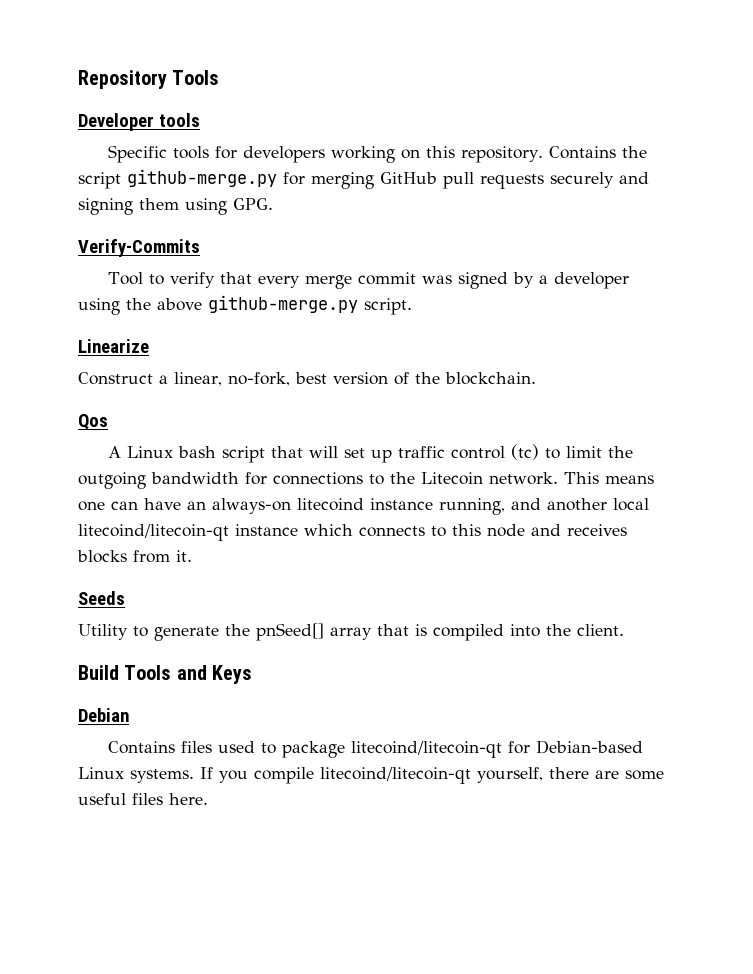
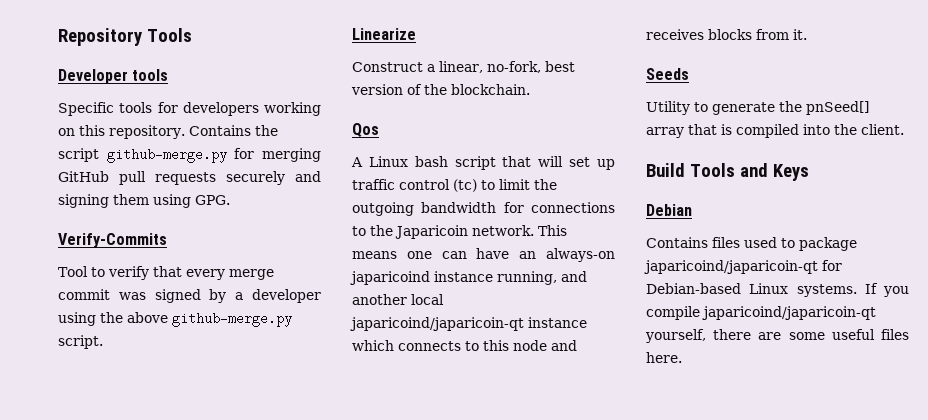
[421,472,483,485] Litecoin -> [395,225,468,239] Japaricoin
[297,498,364,511] litecoind -> [350,271,430,285] japaricoind
[78,524,229,541] litecoind/litecoin-qt -> [350,317,524,331] japaricoind/japaricoin-qt
[351,741,503,758] litecoind/litecoin-qt -> [644,260,818,274] japaricoind/japaricoin-qt
[320,767,471,784] litecoind/litecoin-qt -> [702,306,876,320] japaricoind/japaricoin-qt

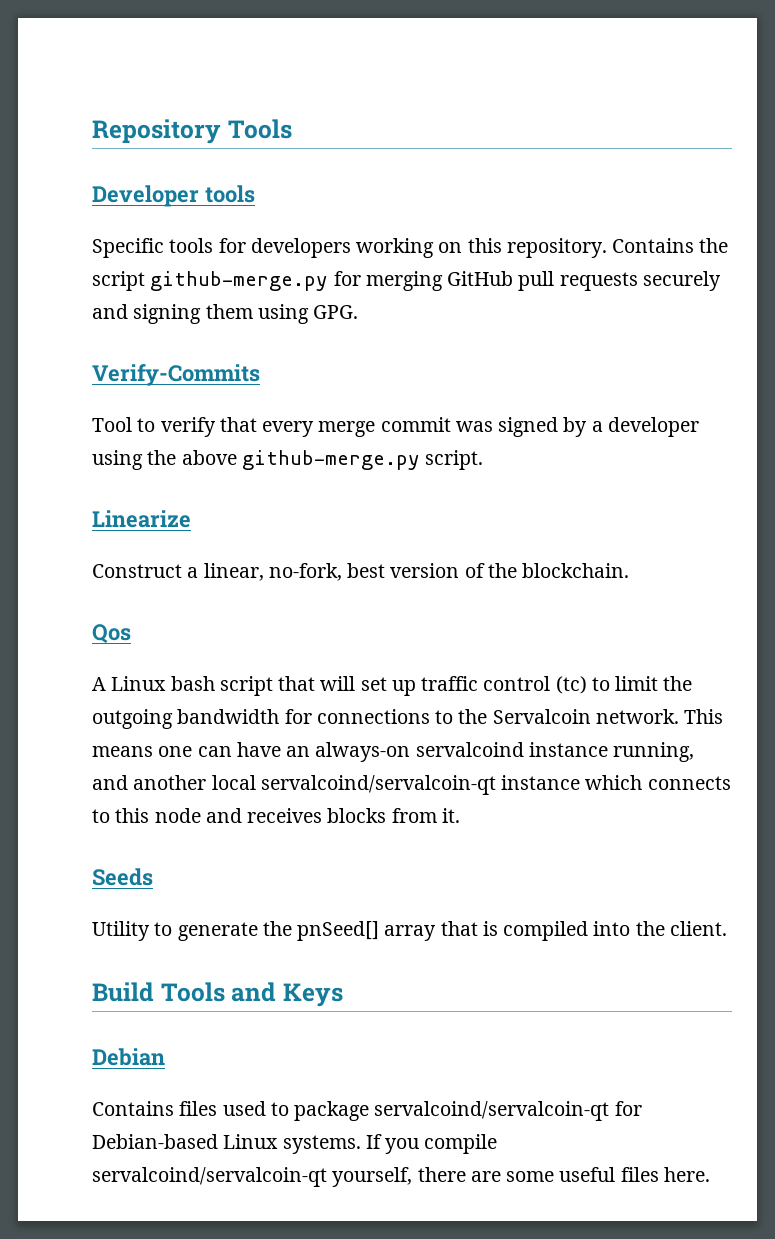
[395,225,468,239] Japaricoin -> [492,709,591,724] Servalcoin
[350,271,430,285] japaricoind -> [415,742,524,757] servalcoind
[350,317,524,331] japaricoind/japaricoin-qt -> [260,775,496,795] servalcoind/servalcoin-qt
[644,260,818,274] japaricoind/japaricoin-qt -> [374,1101,610,1121] servalcoind/servalcoin-qt
[702,306,876,320] japaricoind/japaricoin-qt -> [92,1167,327,1187] servalcoind/servalcoin-qt

